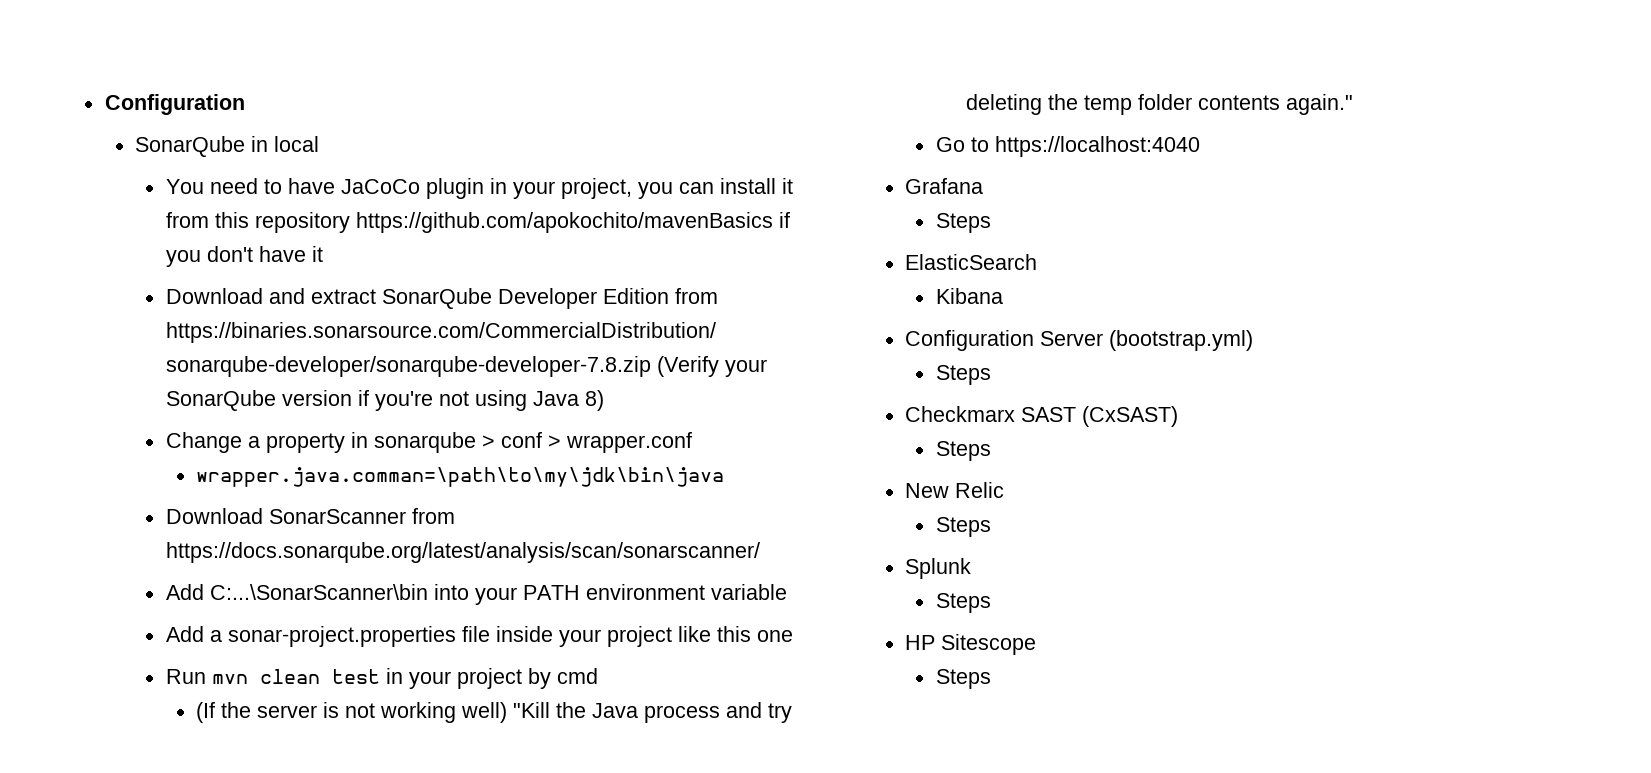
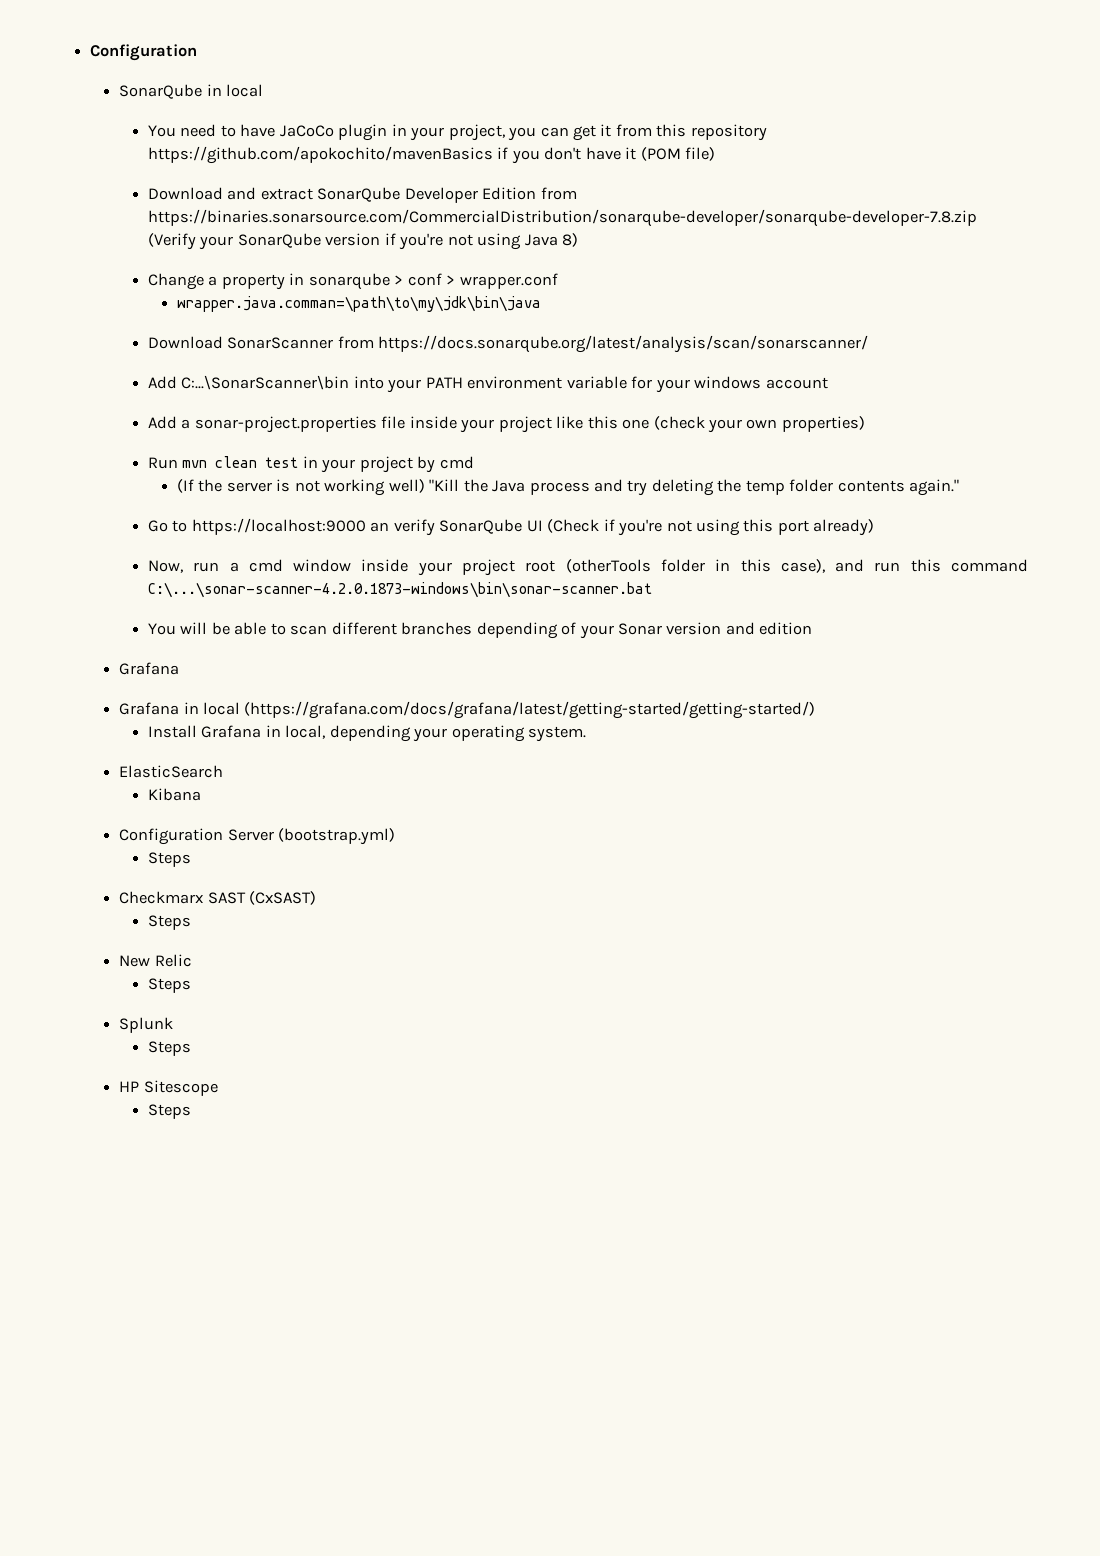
[719,178,776,194] install -> [573,125,597,141] get
(323, 254) none -> [640,147,716,161] (POM file)
(787, 592) none -> [631,376,828,393] for your windows account
(793, 636) none -> [653,416,865,433] (check your own properties)
[994,136,1200,157] [905,178,984,194] [935,213,991,233] https://localhost:4040 // Grafana // Steps -> [191,518,875,536] [148,559,1029,576] [148,582,653,598] [148,622,813,639] [119,662,180,675] [119,701,816,719] [148,725,587,742] https://localhost:9000 an verify SonarQube UI (Check if you're not using this port already) // Now, run a cmd window inside your project root (otherTools folder in this case), and run this command C:\...\sonar-scanner-4.2.0.1873-windows\bin\sonar-scanner.bat // You will be able to scan different branches depending of your Sonar version and edition // Grafana // Grafana in local (https://grafana.com/docs/grafana/latest/getting-started/getting-started/) // Install Grafana in local, depending your operating system.

